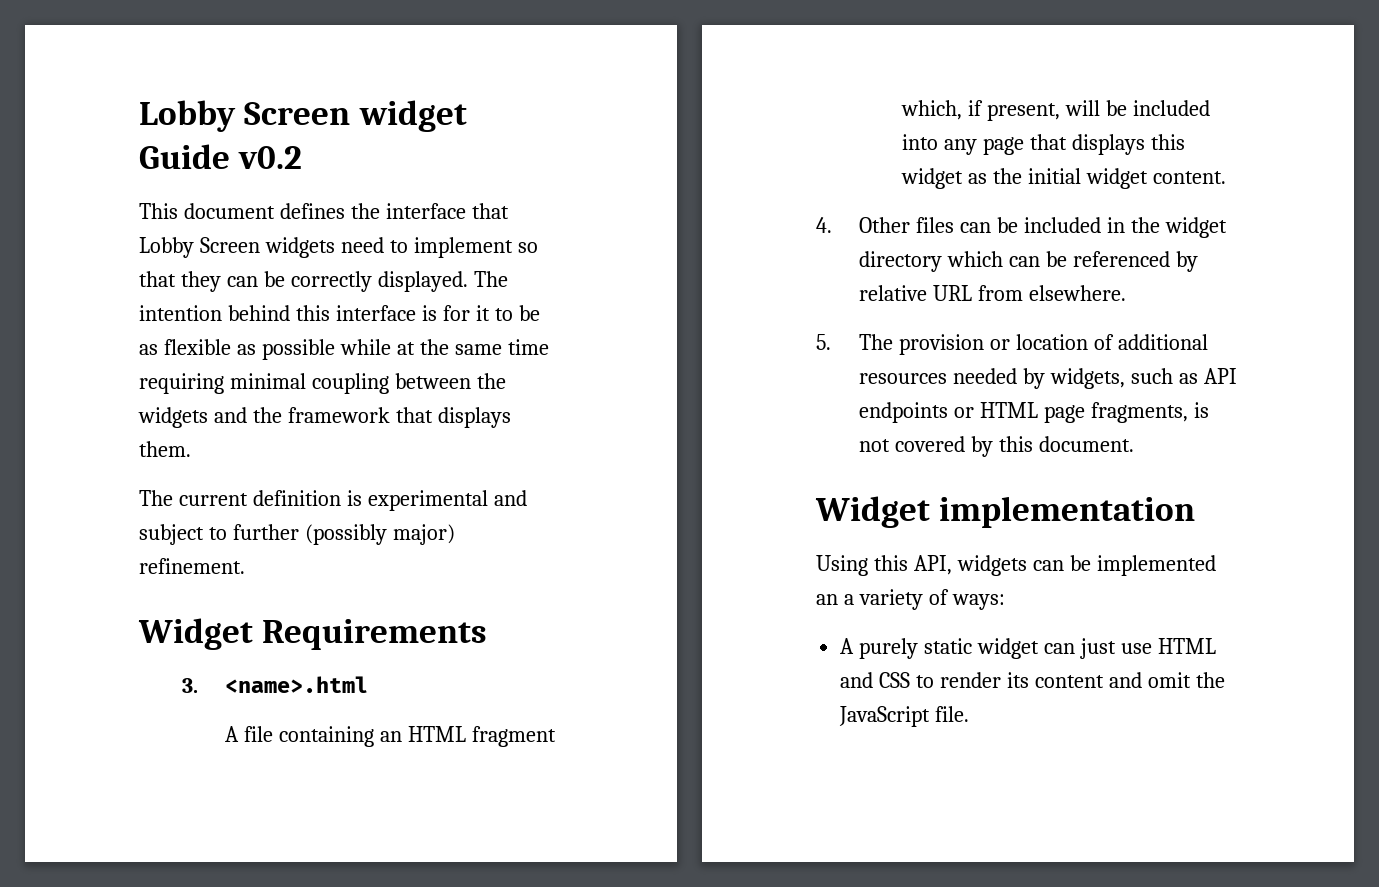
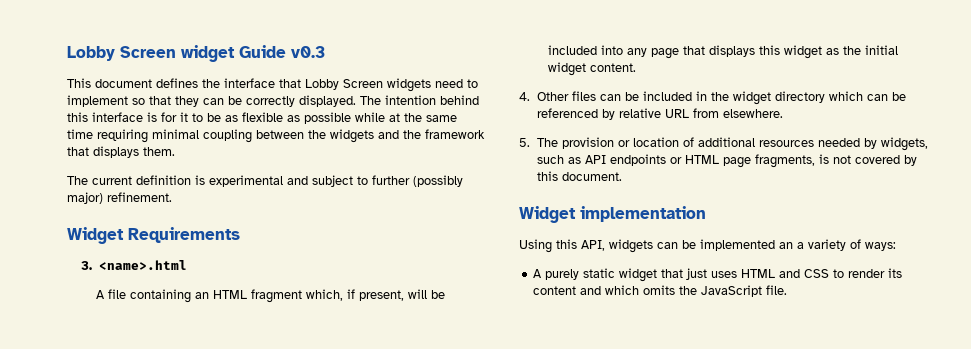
[238,146,303,169] v0.2 -> [291,46,325,58] v0.3
[1043,638,1152,659] can just use -> [661,268,738,280] that just uses
[1147,672,1191,688] omit -> [605,285,676,295] which omits

